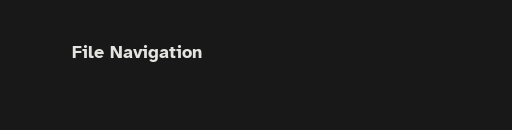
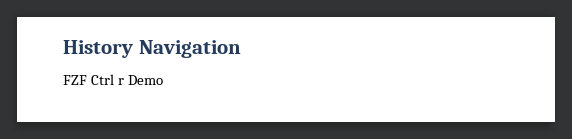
[72,45,104,58] File -> [63,40,133,58] History
(202, 53) none -> [63,74,163,85] // FZF Ctrl r Demo

